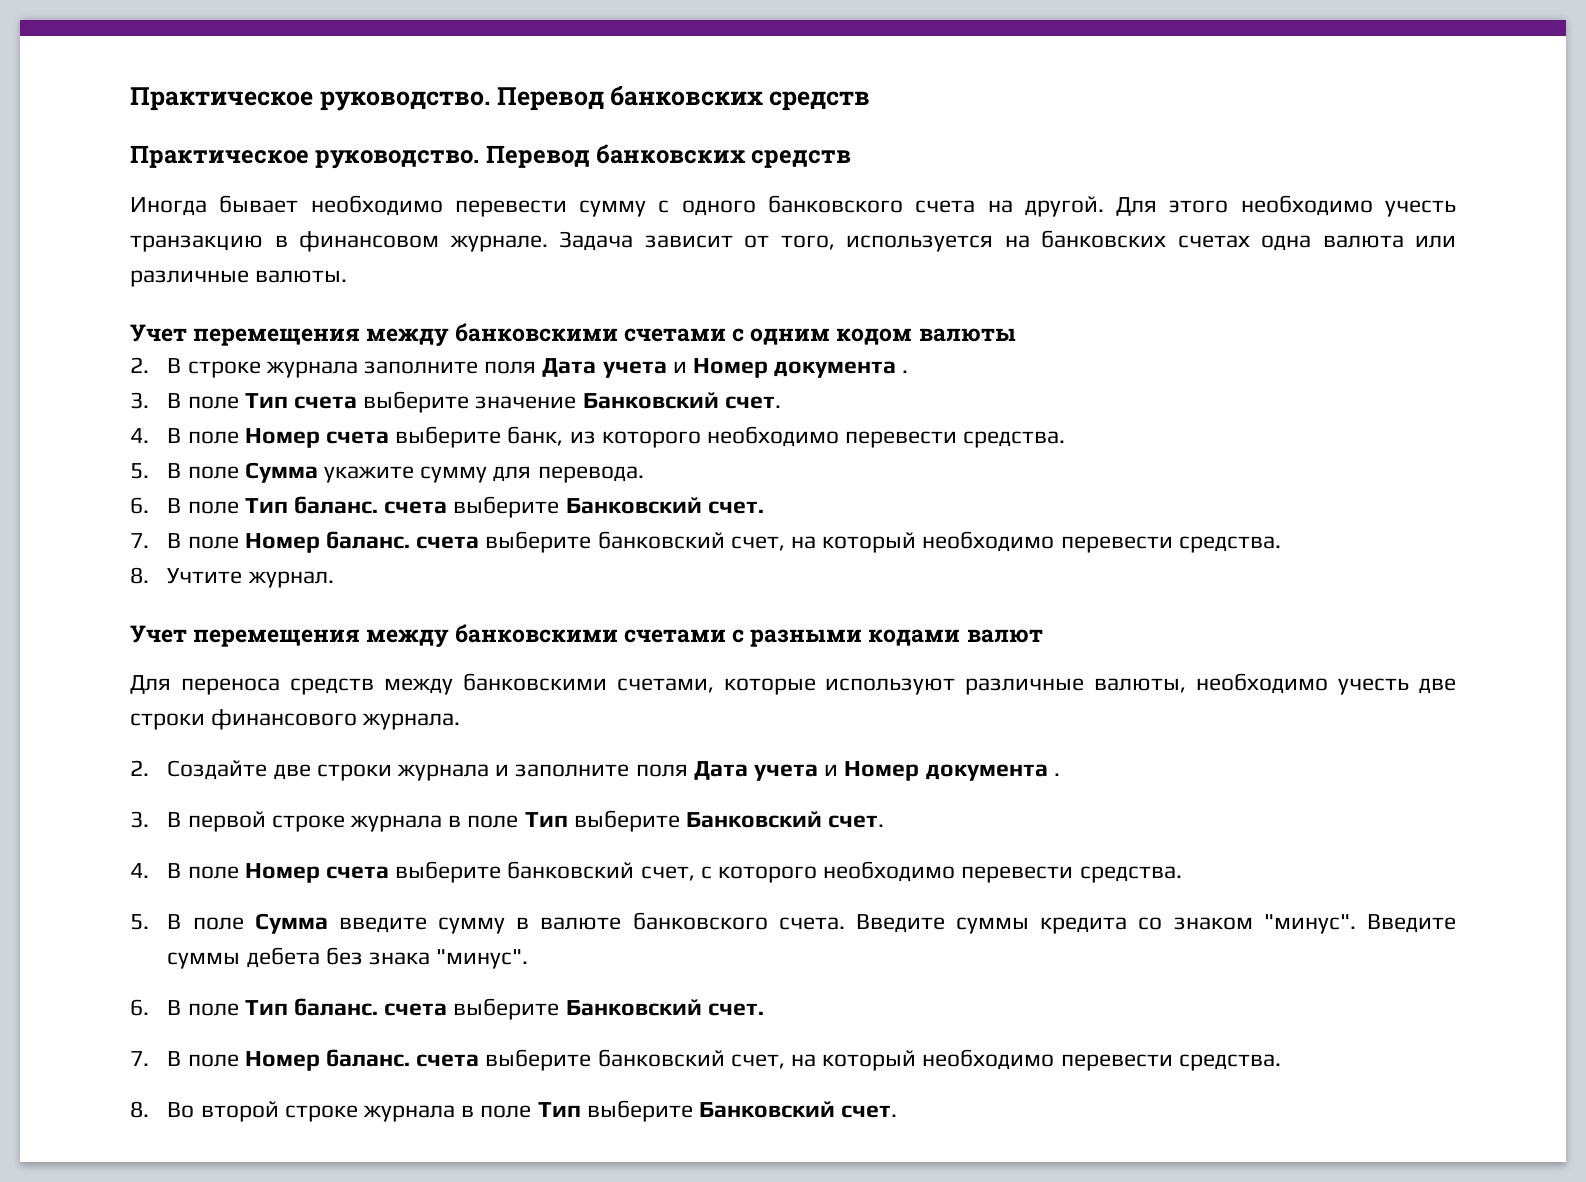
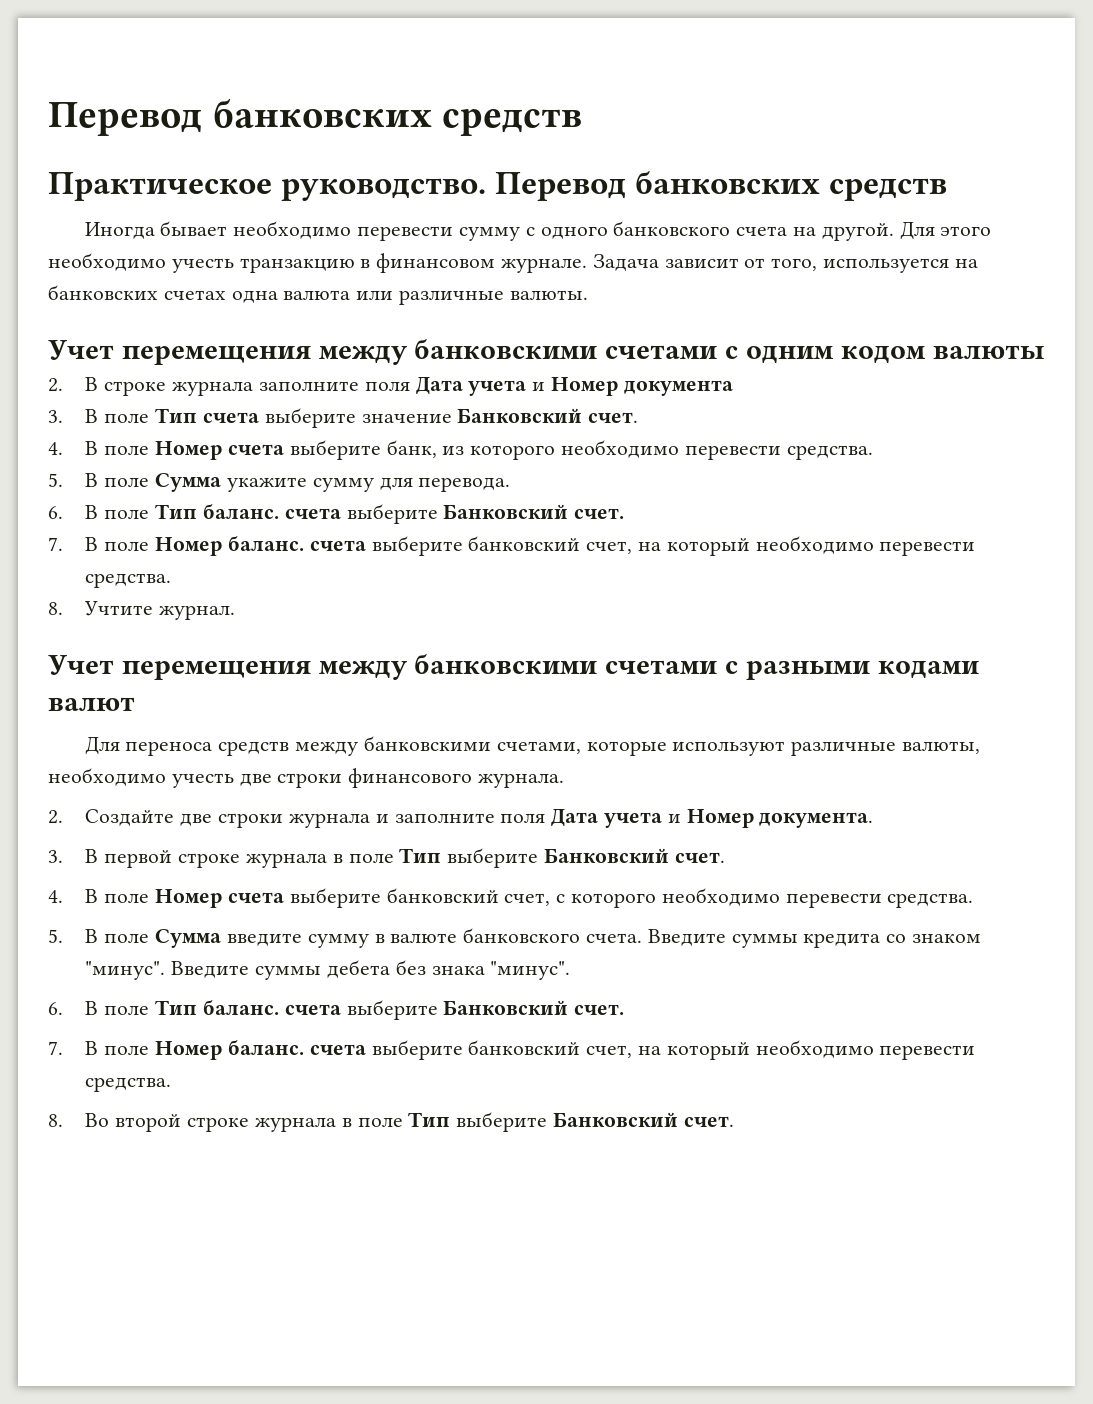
[130,87,490,111] Практическое руководство. -> (48, 119) none
[902,370,909,373] . -> (733, 388) none
[925,764,1060,781] документа . -> [759,812,874,828] документа.

